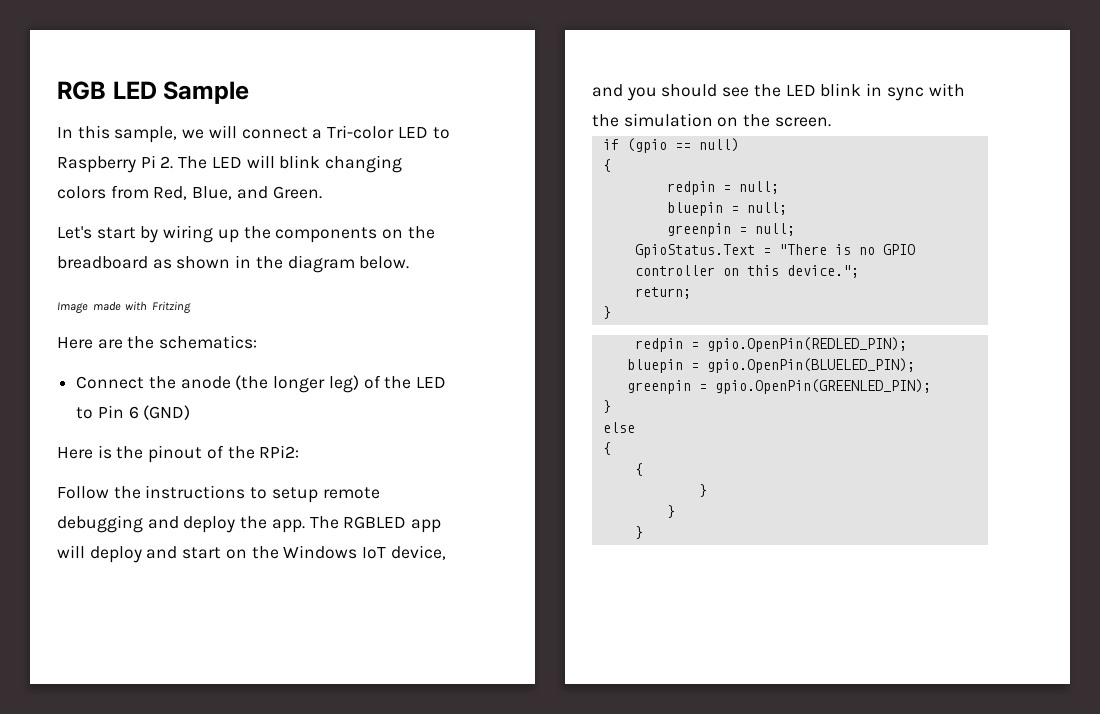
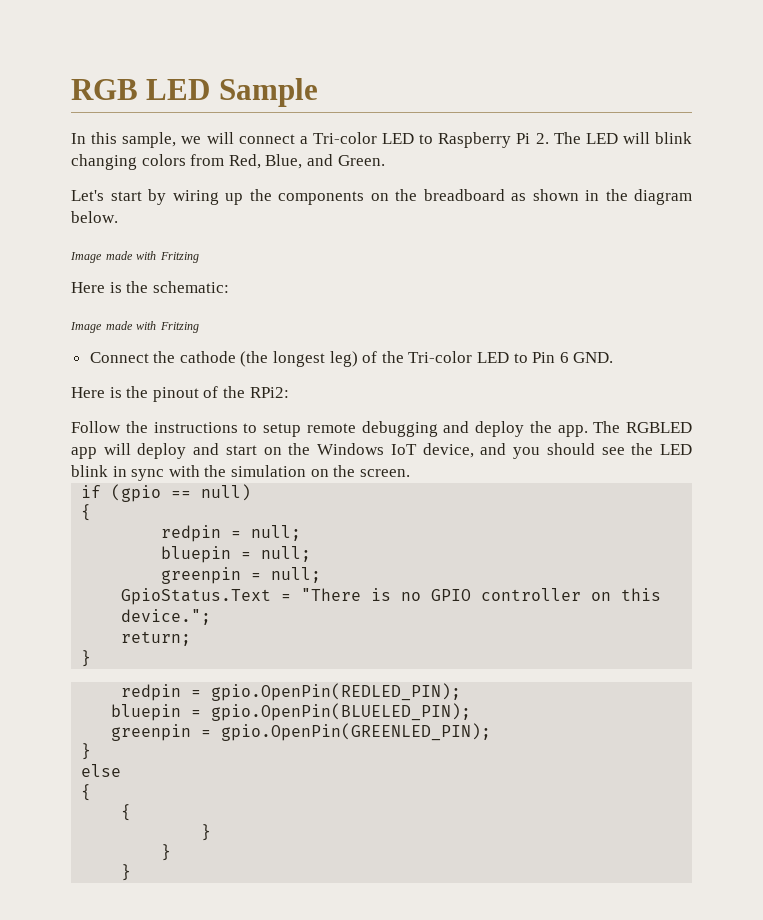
[97,335,258,349] are the schematics: -> [109,281,229,293] [70,321,199,333] is the schematic: // Image made with Fritzing
[180,375,326,393] anode (the longer -> [179,351,326,367] cathode (the longest
(412, 382) none -> [408,351,473,363] Tri-color
[143,405,191,420] (GND) -> [573,352,614,363] GND.

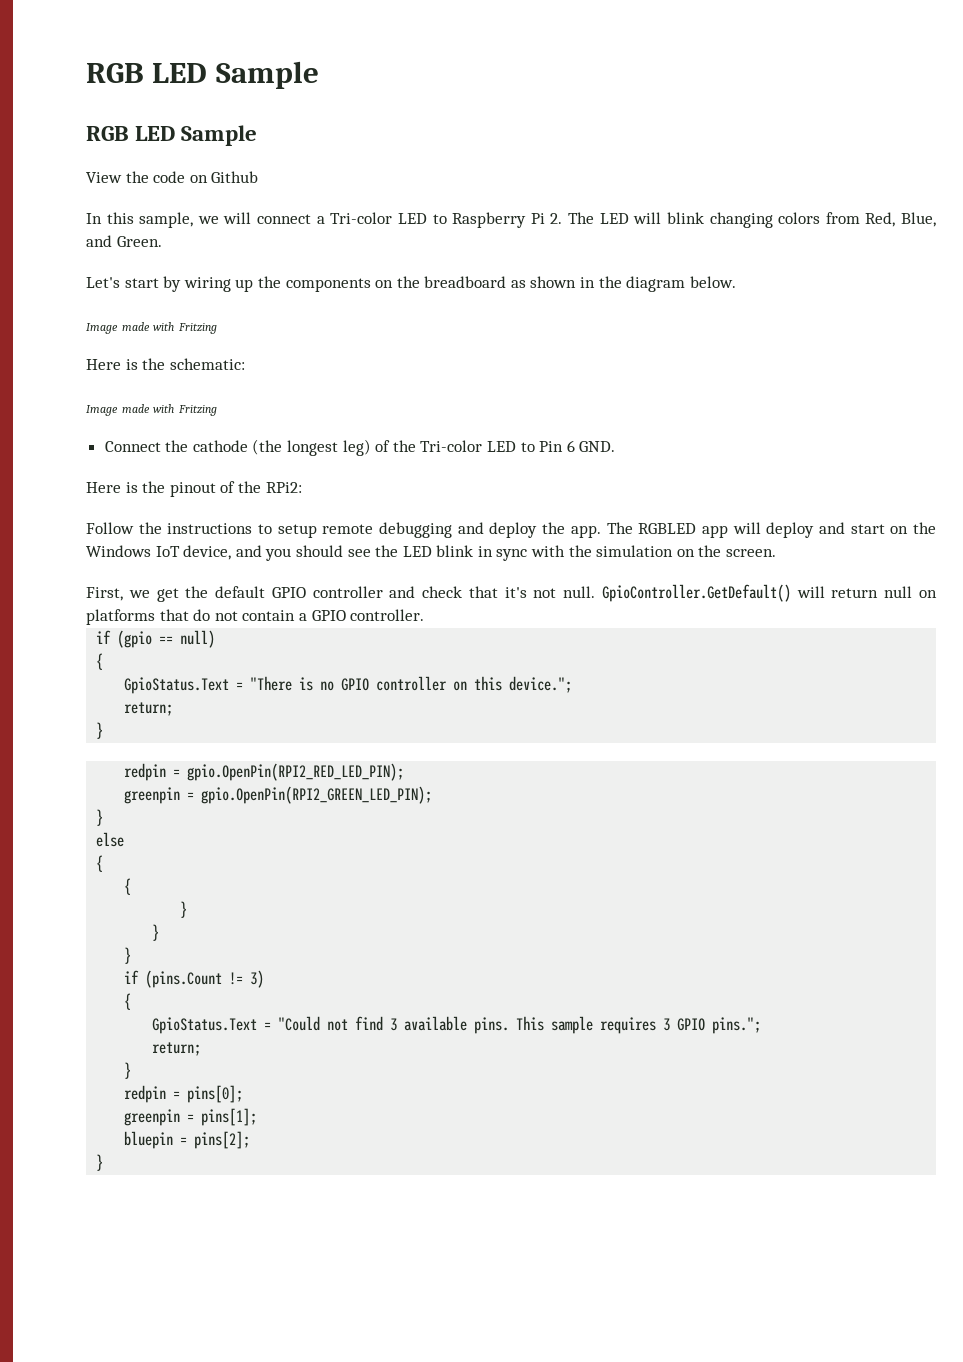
[71,78,318,107] RGB LED Sample -> [86,61,319,89] [86,125,258,146] [86,171,259,183] RGB LED Sample // RGB LED Sample // View the code on Github
(410, 473) none -> [86,584,937,602] [86,609,425,625] // First, we get the default GPIO controller and check that it's not null. GpioController.GetDefault() will return null on platforms that do not contain a GPIO controller.
[161,525,302,542] [161,546,312,563] [161,567,322,584] // redpin = null; // bluepin = null; // greenpin = null; -> (104, 661) none
[211,683,462,701] [111,703,472,721] [111,723,492,741] gpio.OpenPin(REDLED_PIN); // bluepin = gpio.OpenPin(BLUELED_PIN); // greenpin = gpio.OpenPin(GREENLED_PIN); -> [187,763,405,781] [124,786,433,804] gpio.OpenPin(RPI2_RED_LED_PIN); // greenpin = gpio.OpenPin(RPI2_GREEN_LED_PIN);
(132, 872) none -> [124,970,265,988] [124,993,132,1010] [152,1016,762,1034] [152,1042,202,1056] [124,1062,132,1079] [124,1085,244,1103] [124,1108,258,1126] [124,1131,251,1149] [96,1154,104,1171] // if (pins.Count != 3) // { // GpioStatus.Text = "Could not find 3 available pins. This sample requires 3 GPIO pins."; // return; // } // redpin = pins[0]; // greenpin = pins[1]; // bluepin = pins[2]; // }

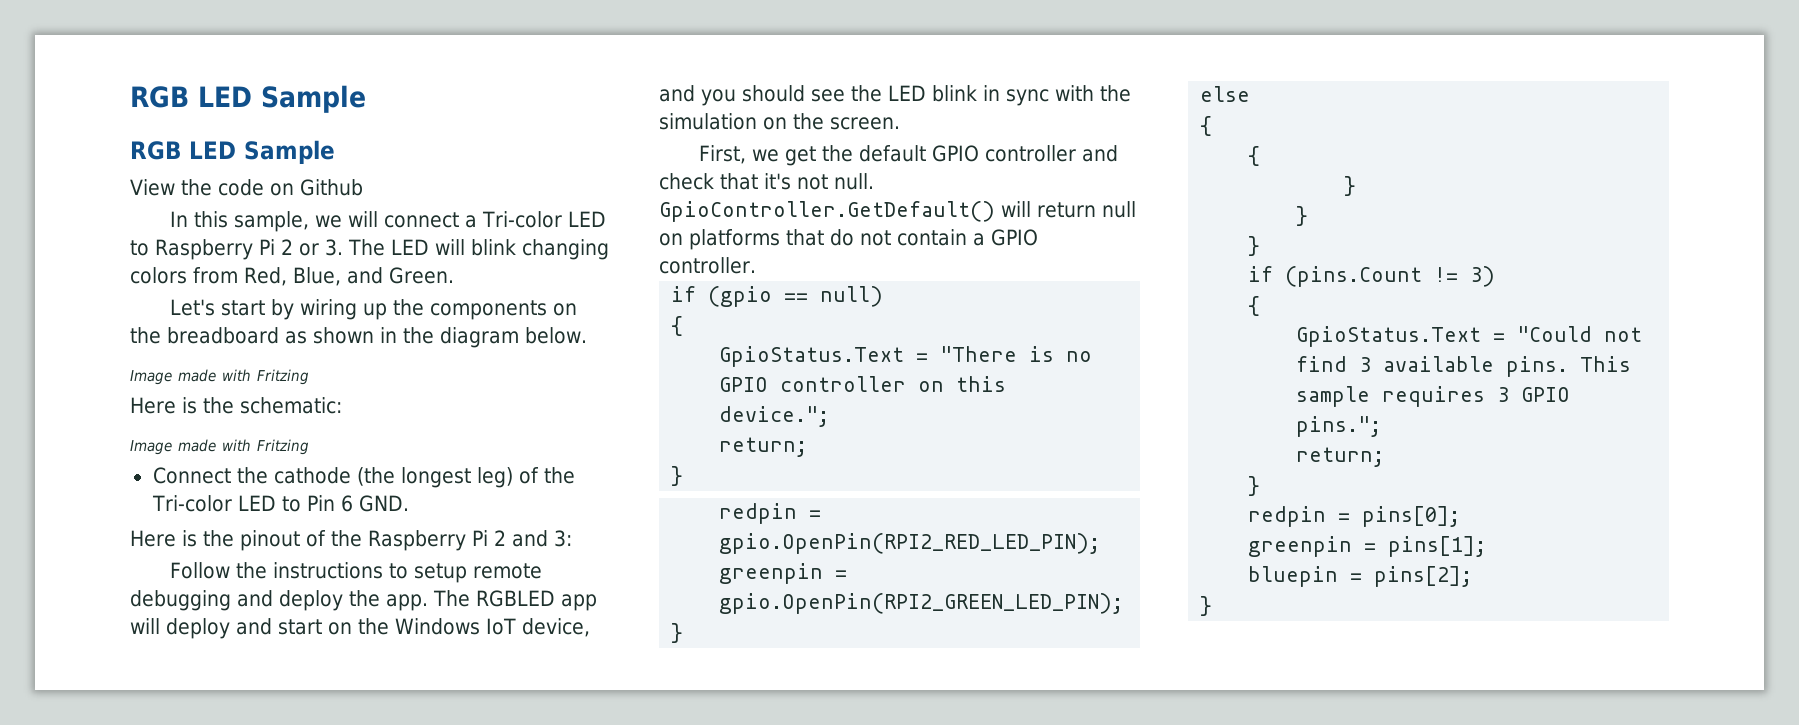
[550,213,563,224] 2. -> [281,239,343,256] 2 or 3.
[265,482,302,493] RPi2: -> [368,530,572,551] Raspberry Pi 2 and 3:

